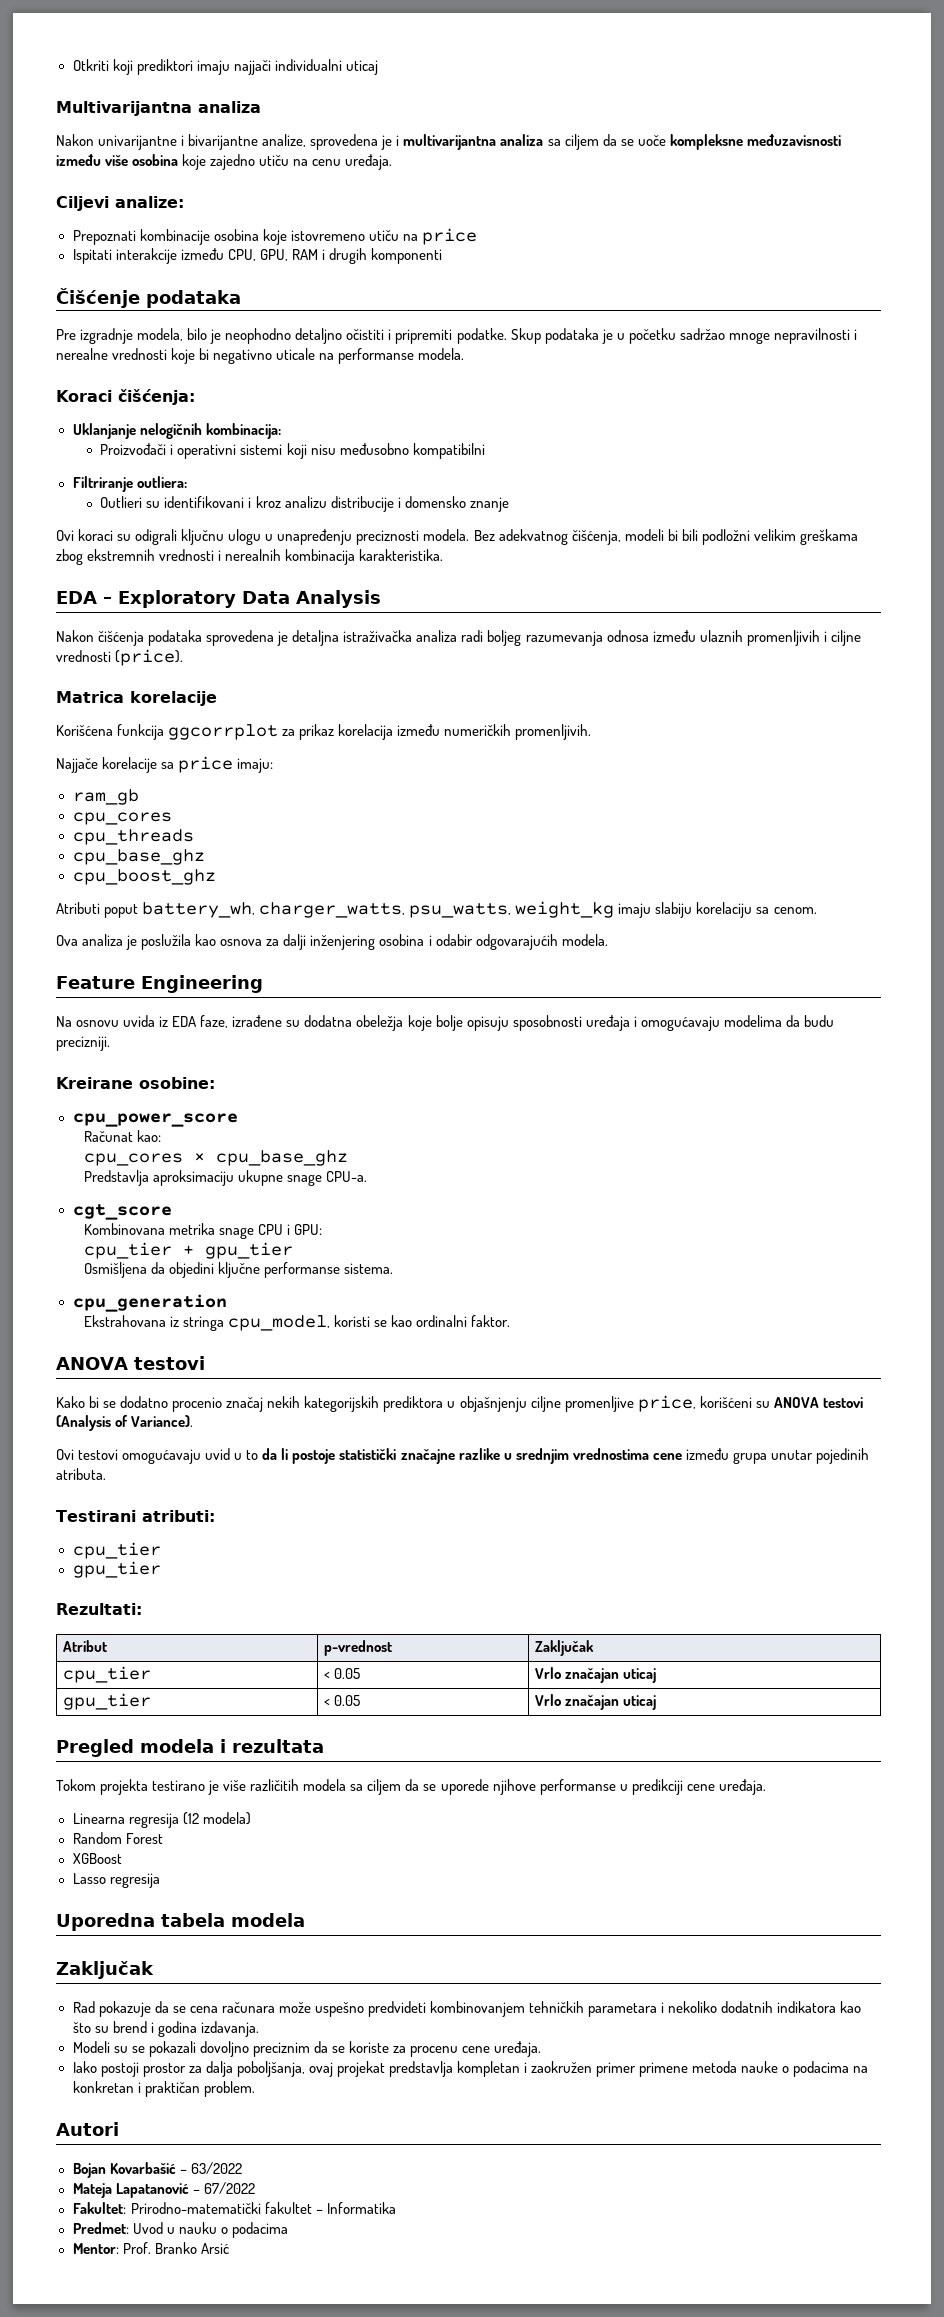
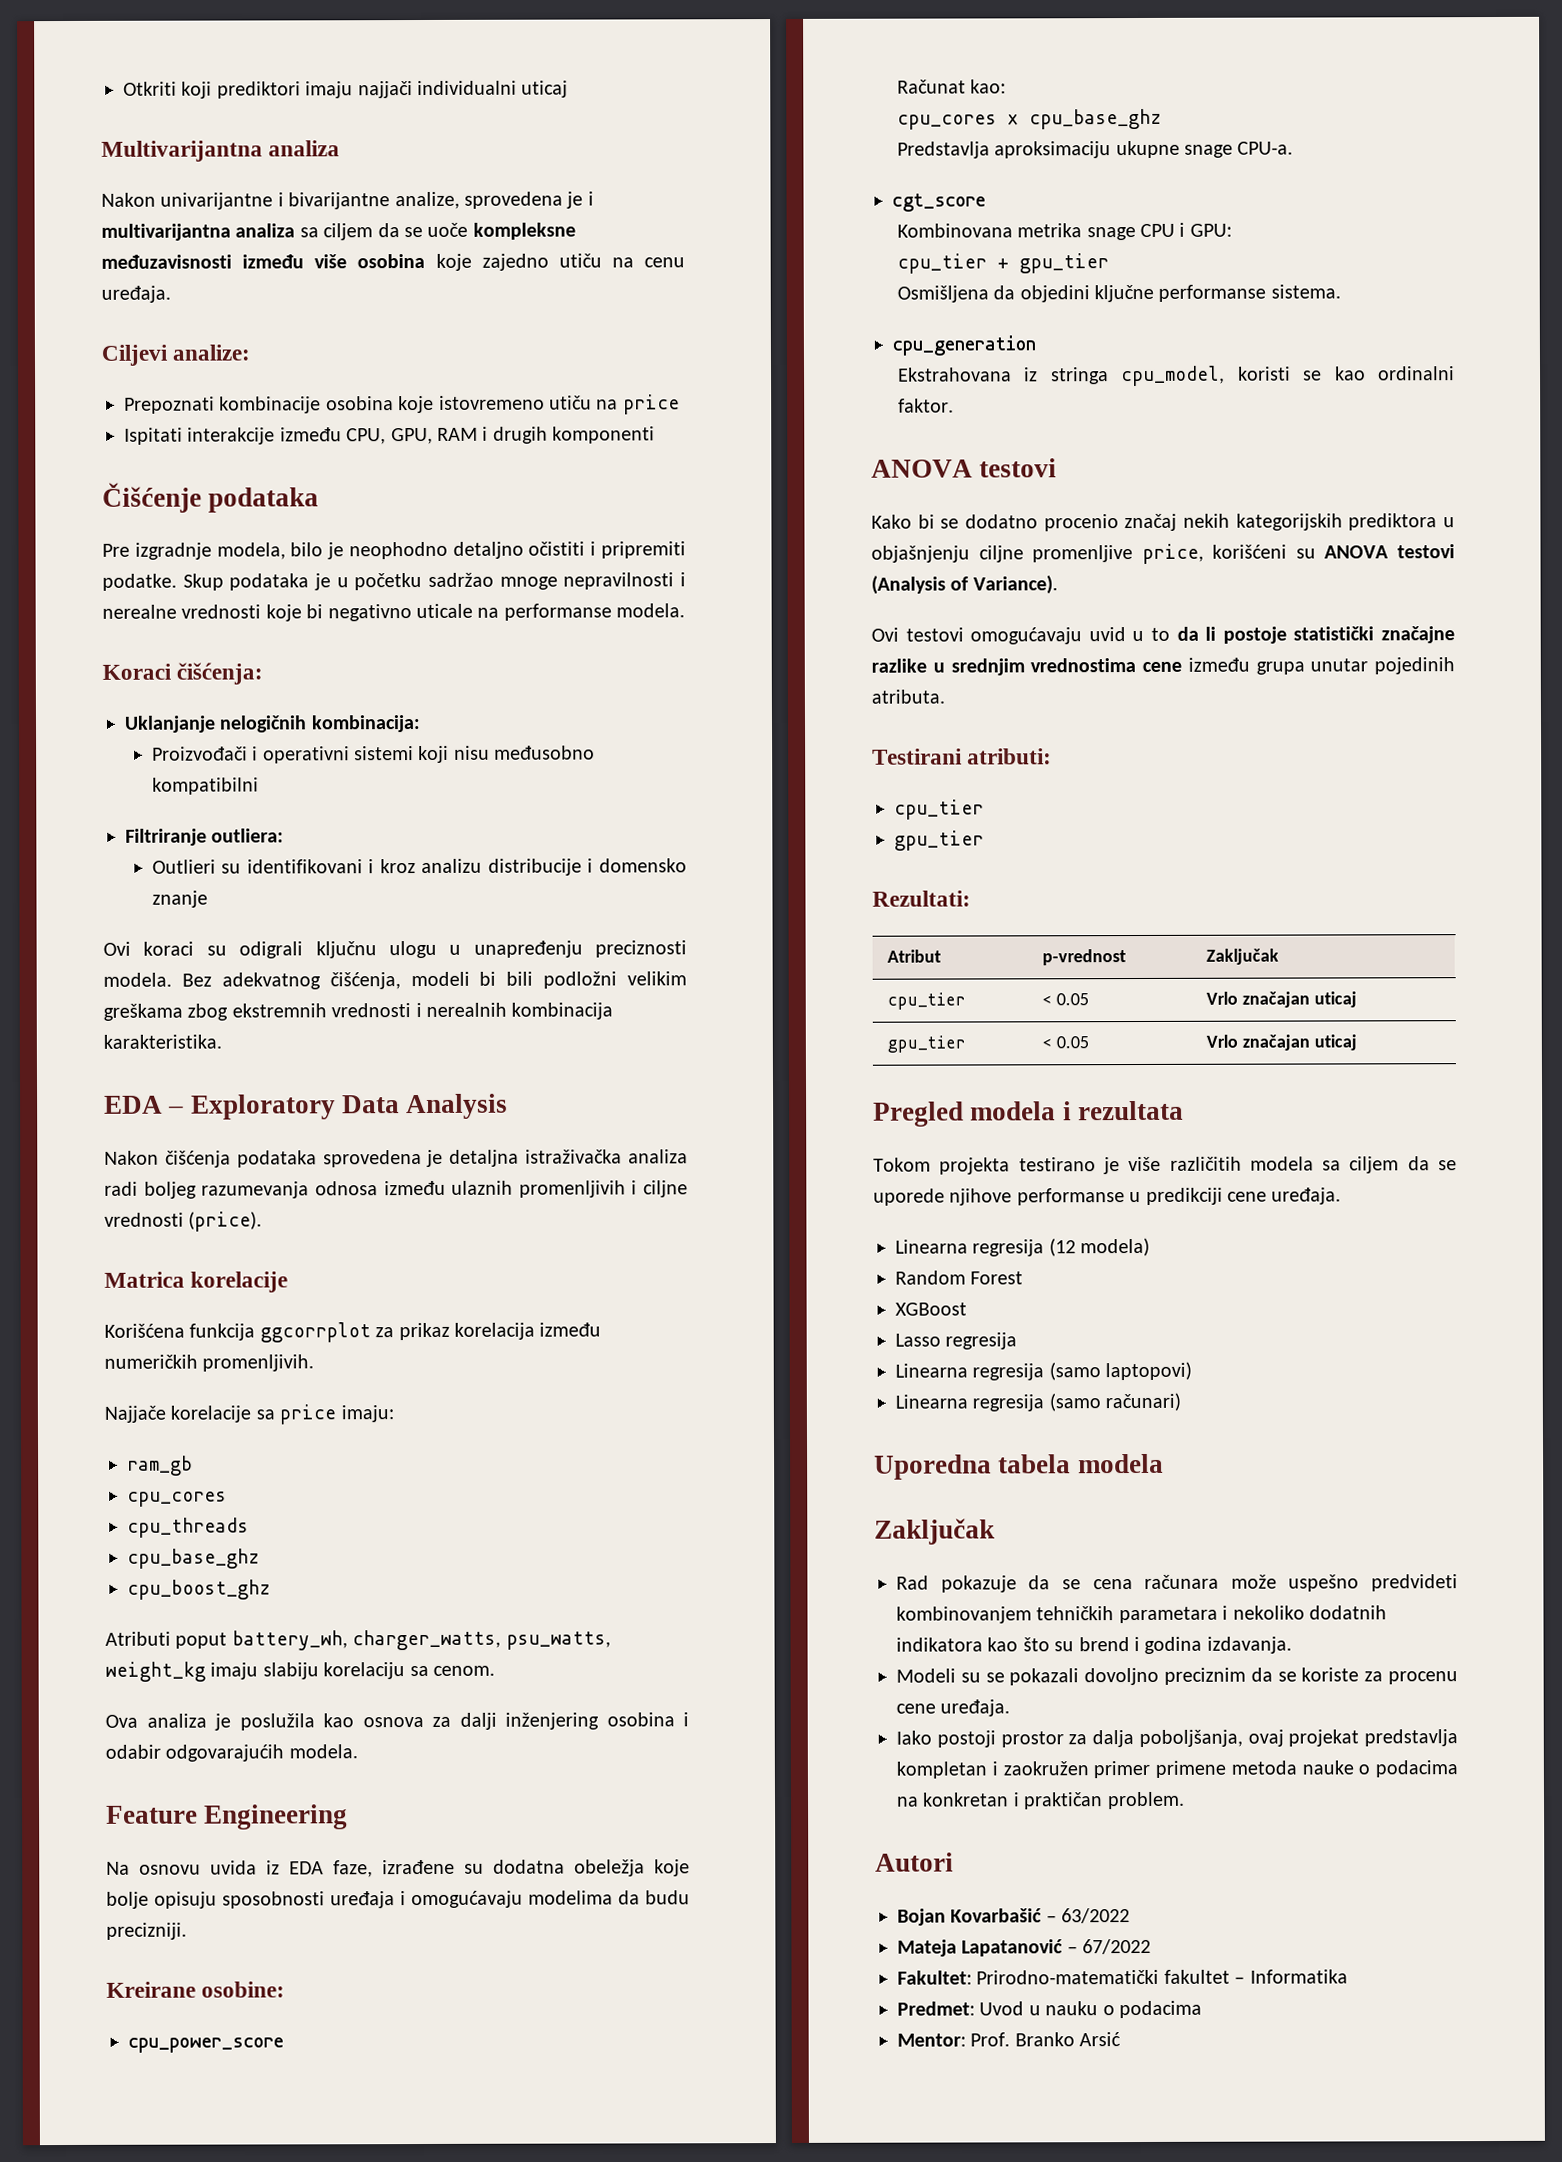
(160, 1880) none -> [895,1361,1193,1381] [895,1392,1182,1412] // Linearna regresija (samo laptopovi) // Linearna regresija (samo računari)

